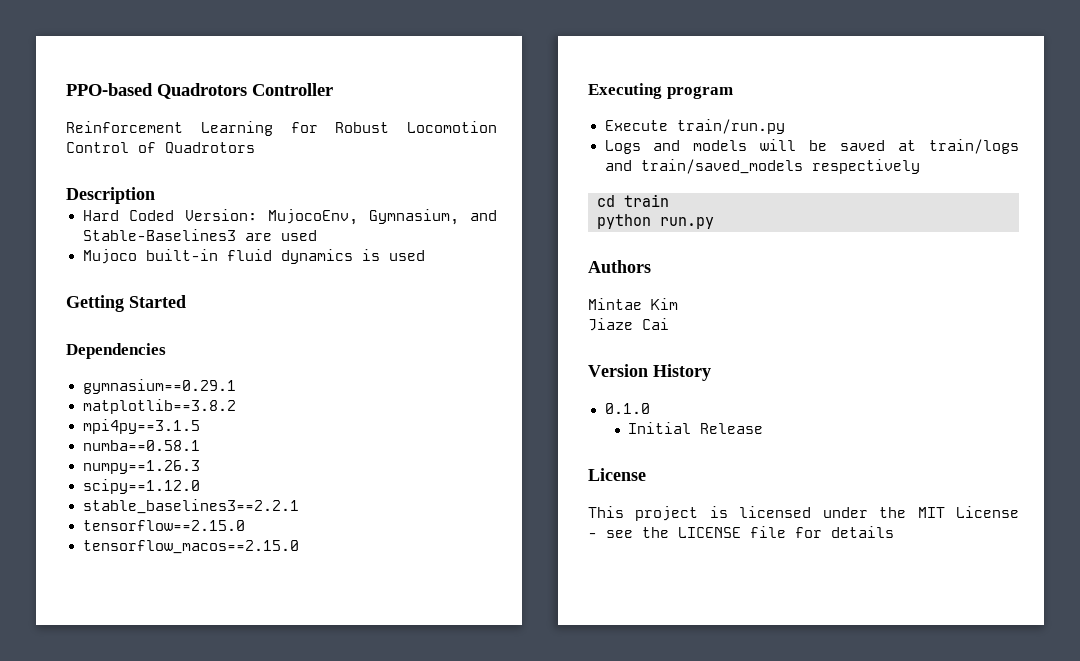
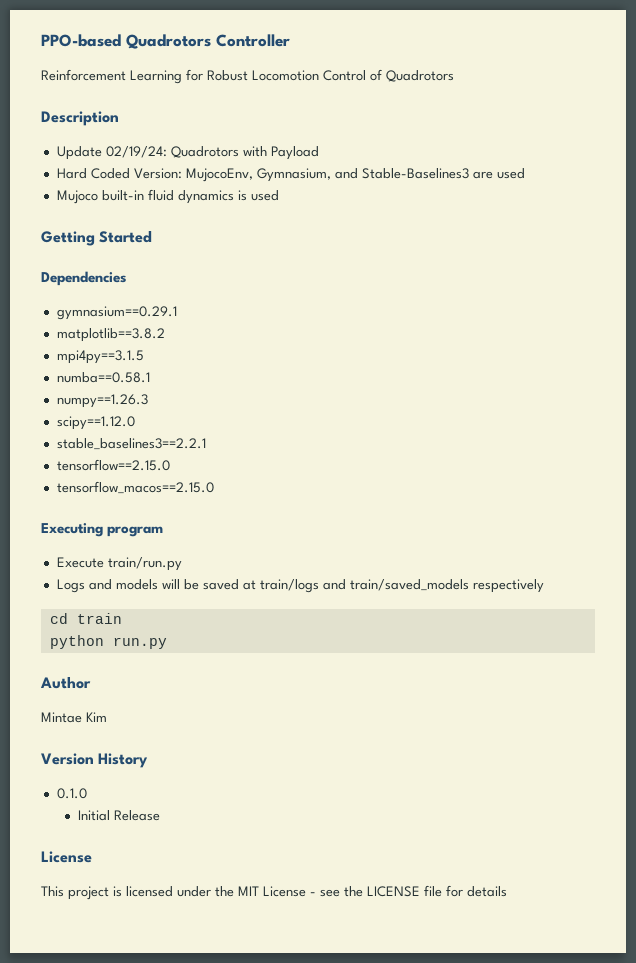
(155, 195) none -> [56,146,319,160] // Update 02/19/24: Quadrotors with Payload
[588,260,651,273] Authors -> [40,677,91,689] Author
[588,318,669,331] // Jiaze Cai -> (107, 717) none

